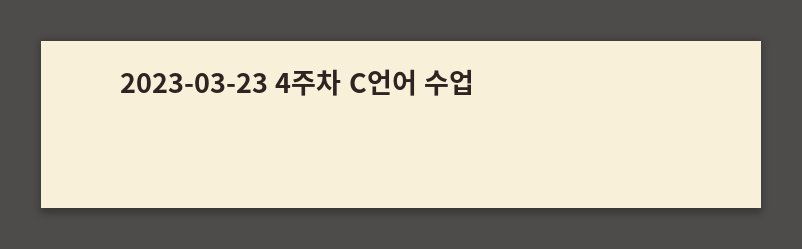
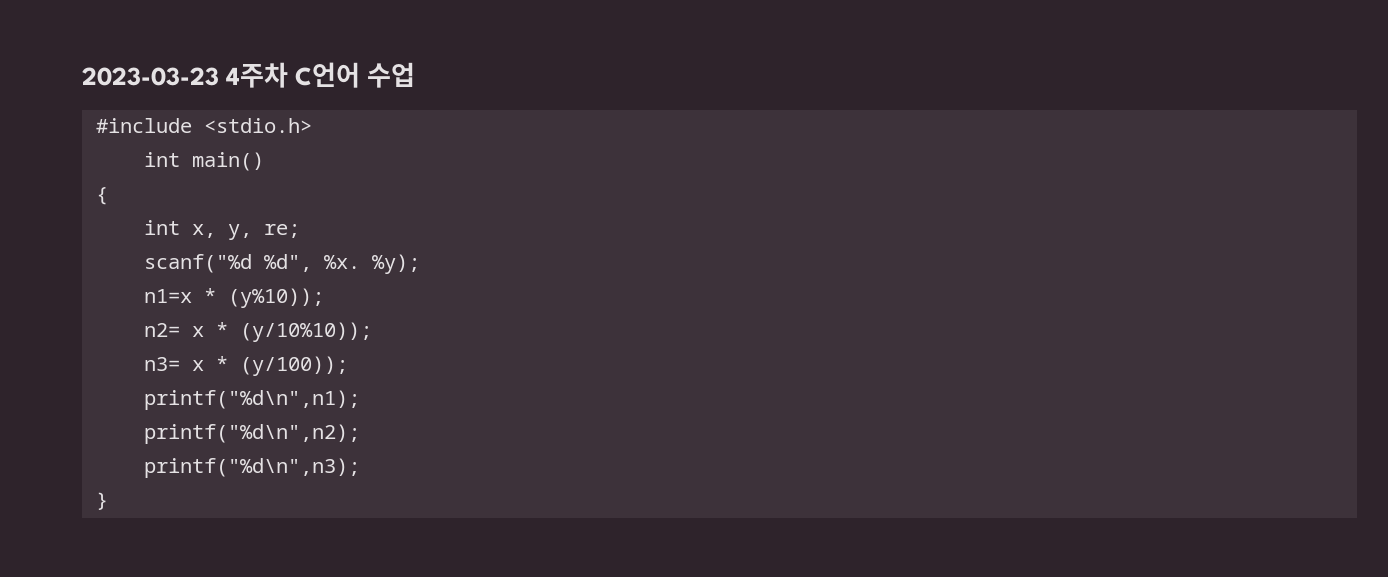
(474, 82) none -> [95,118,312,133] [143,152,264,171] [95,187,108,205] [143,220,300,240] [143,254,420,274] [143,288,324,308] [143,322,372,342] [143,356,348,376] [143,390,360,410] [143,424,360,444] [143,458,360,478] [95,492,108,510] // #include <stdio.h> // int main() // { // int x, y, re; // scanf("%d %d", %x. %y); // n1=x * (y%10)); // n2= x * (y/10%10)); // n3= x * (y/100)); // printf("%d\n",n1); // printf("%d\n",n2); // printf("%d\n",n3); // }

